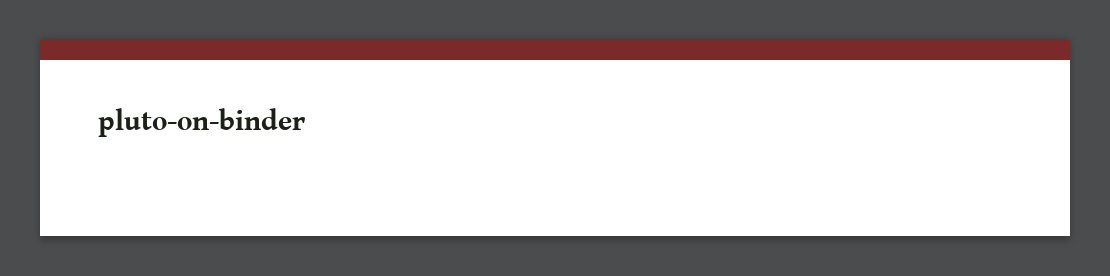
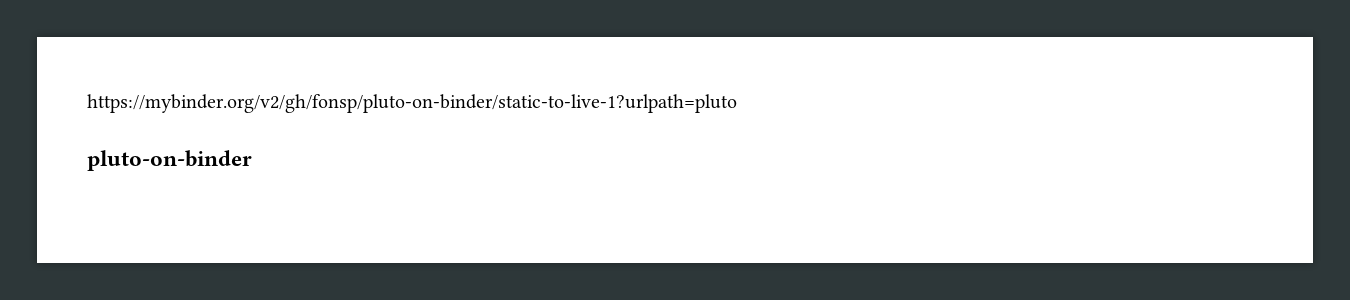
(98, 122) none -> [87,94,737,113] https://mybinder.org/v2/gh/fonsp/pluto-on-binder/static-to-live-1?urlpath=pluto //

